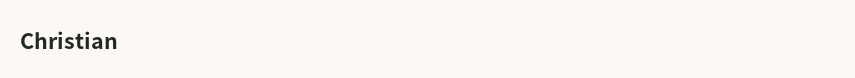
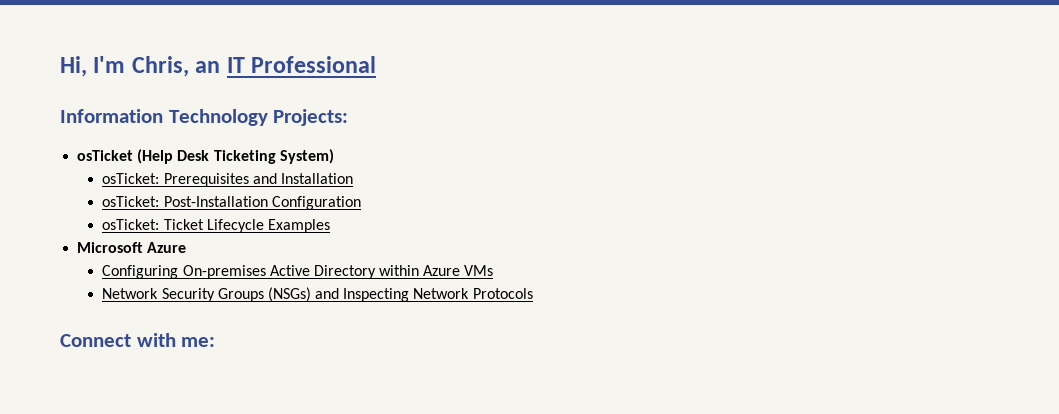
[20,31,118,49] Christian -> [60,56,377,77] [60,109,349,126] [77,149,334,164] [102,173,353,187] [102,196,361,210] [102,219,330,233] [77,242,187,253] [102,265,494,279] [102,287,533,302] [60,333,216,347] Hi, I'm Chris, an IT Professional // Information Technology Projects: // osTicket (Help Desk Ticketing System) // osTicket: Prerequisites and Installation // osTicket: Post-Installation Configuration // osTicket: Ticket Lifecycle Examples // Microsoft Azure // Configuring On-premises Active Directory within Azure VMs // Network Security Groups (NSGs) and Inspecting Network Protocols // Connect with me:

